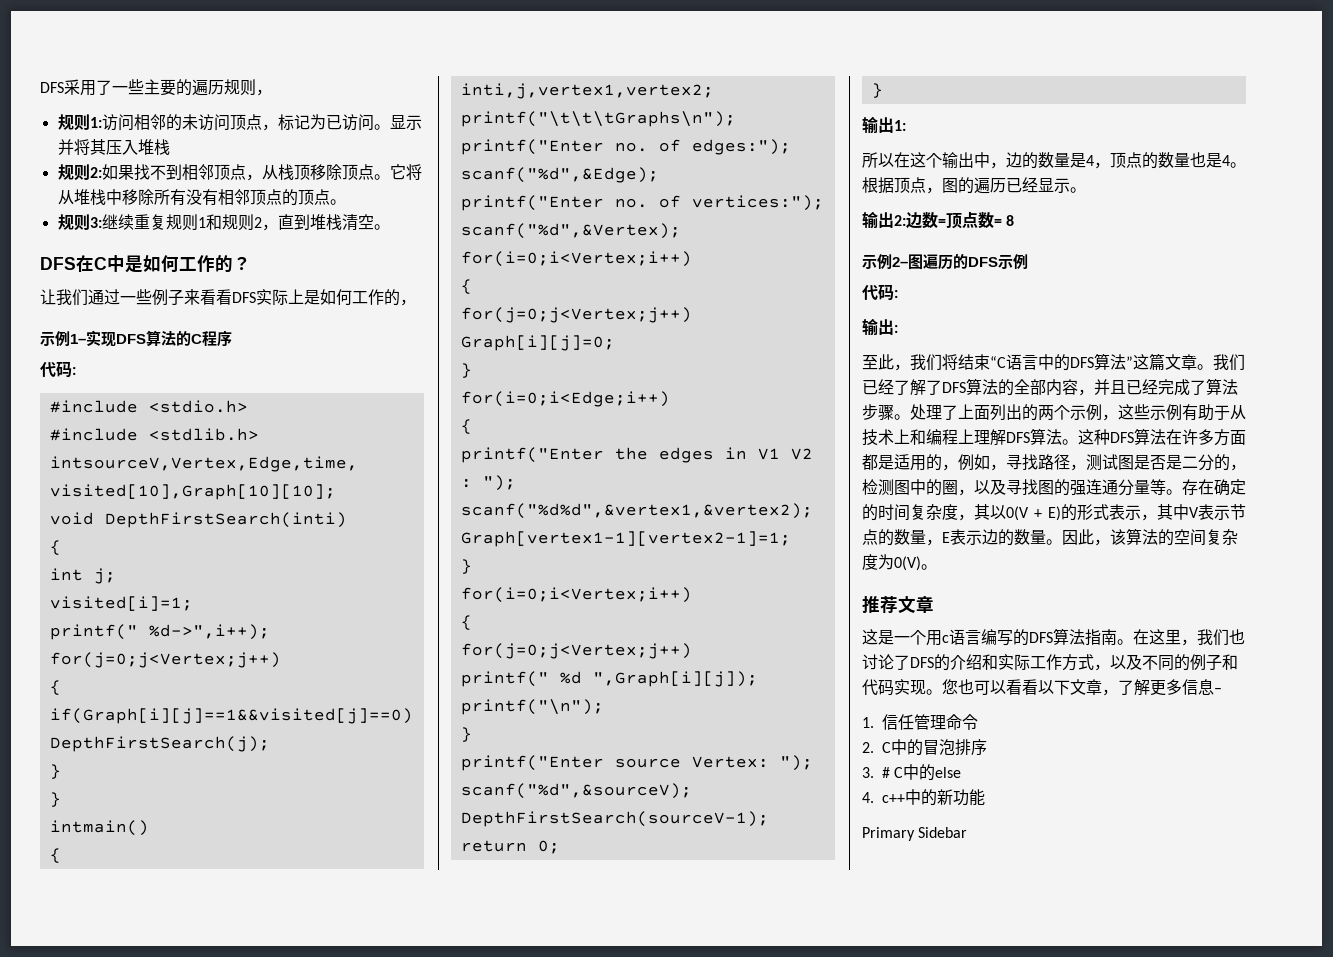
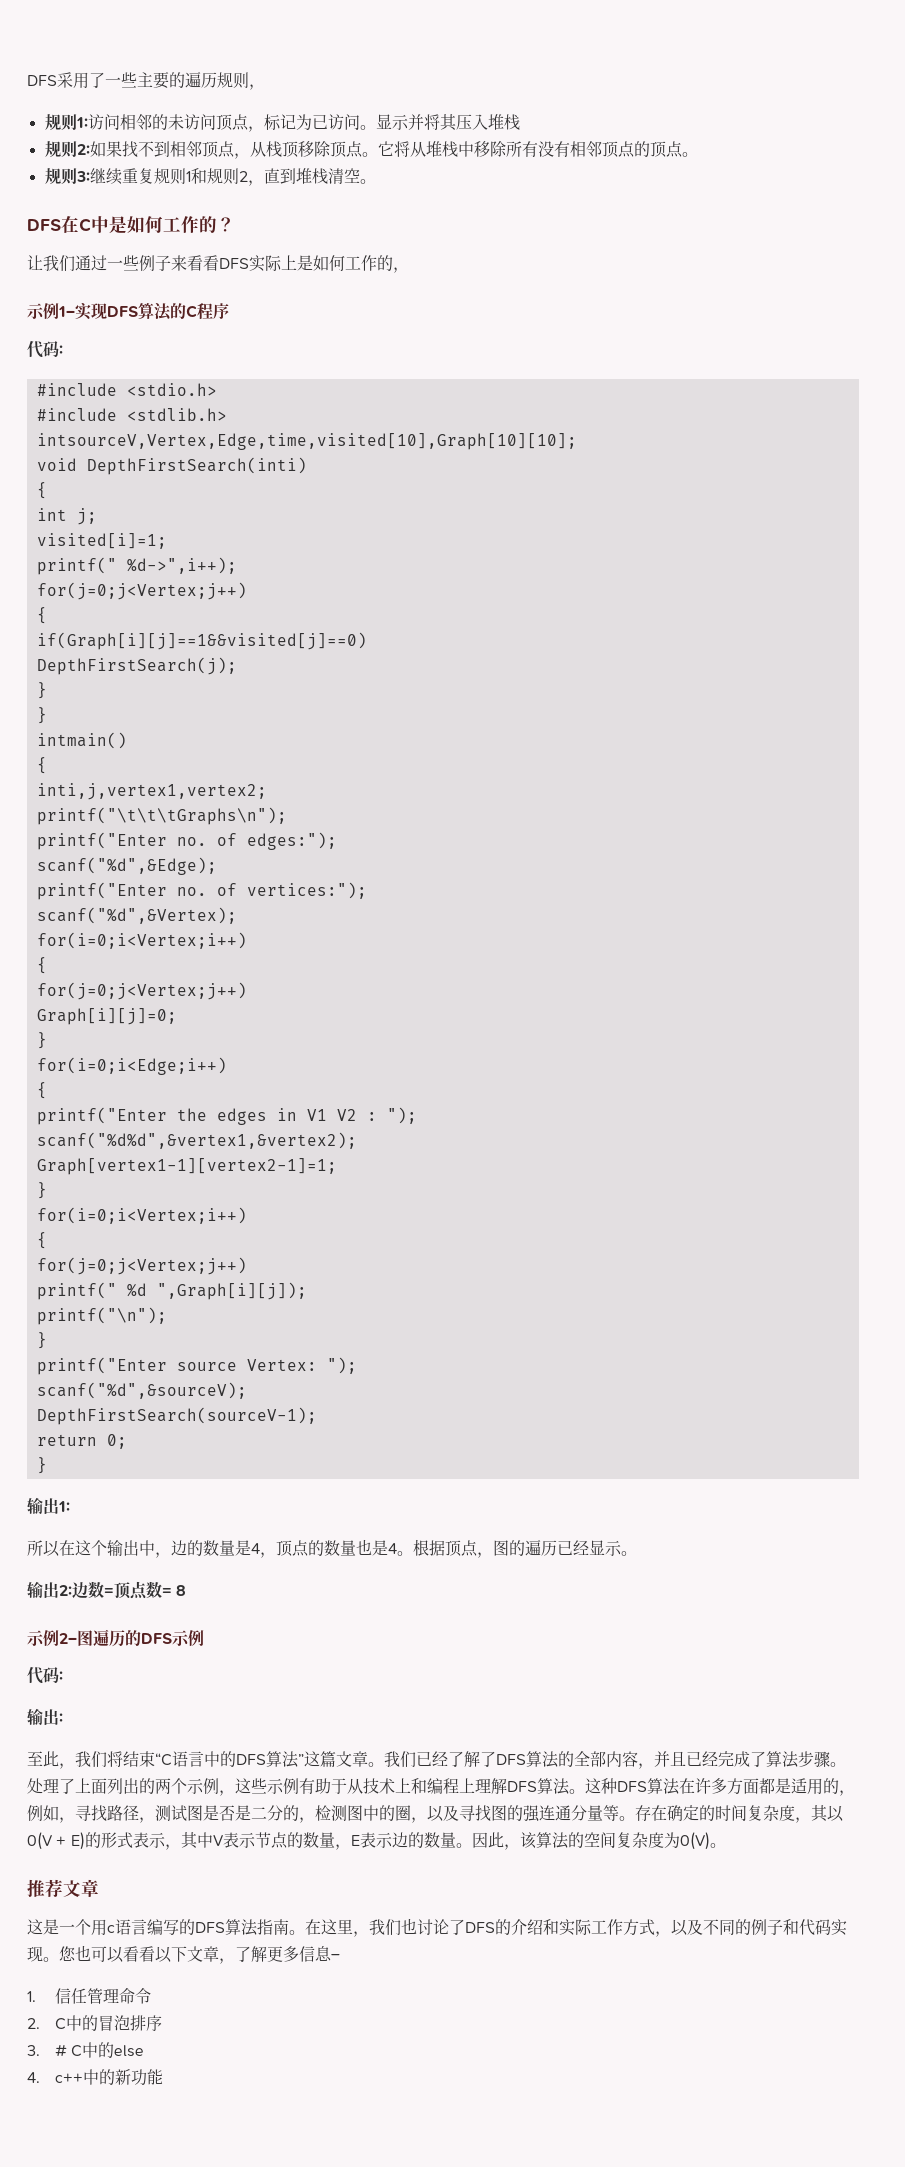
[862,827,968,841] // Primary Sidebar -> (163, 2077) none

